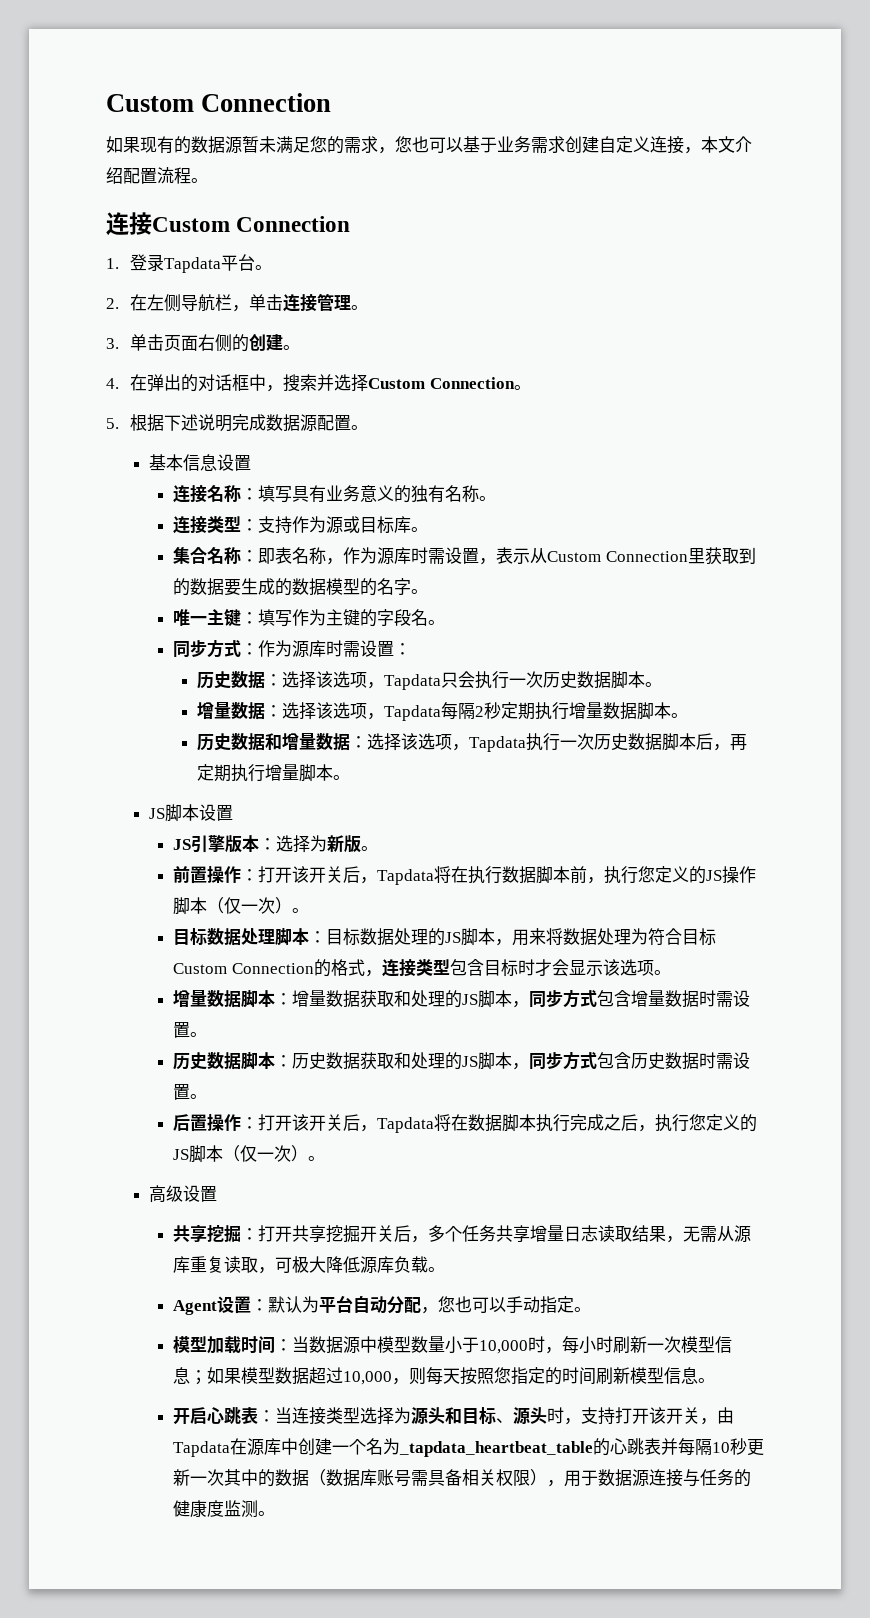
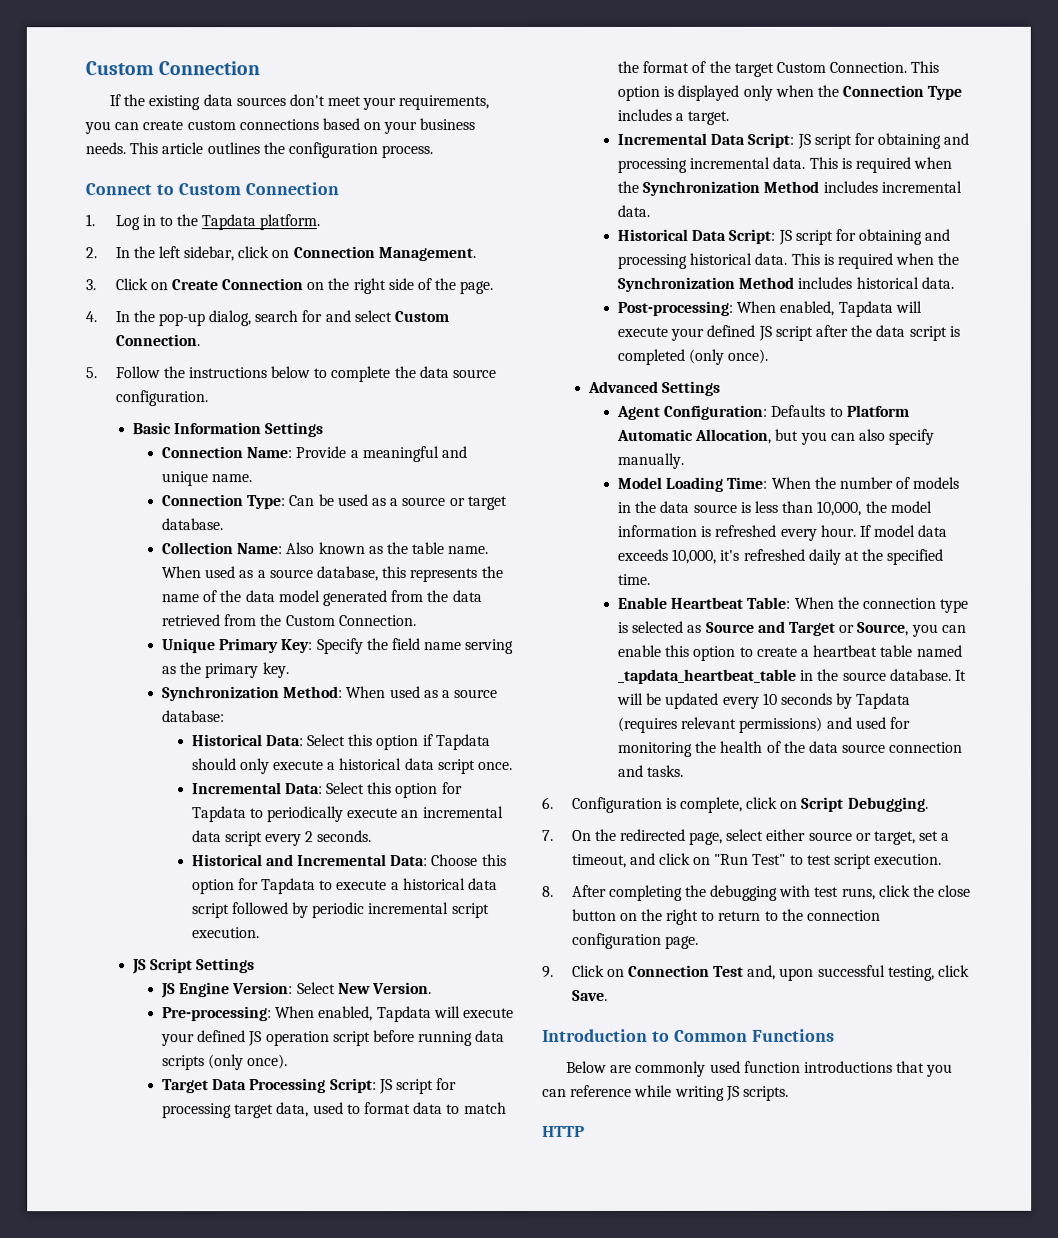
[106,93,332,112] [106,136,752,154] [106,167,208,184] [106,212,351,236] [106,254,273,273] [106,293,369,312] [106,334,301,352] [106,374,531,392] [106,414,369,432] [148,454,251,471] [172,485,496,503] [172,516,428,534] [172,547,756,565] [172,578,428,596] [172,609,445,627] [172,639,411,658] [197,671,663,690] [197,702,689,721] [197,733,748,752] [197,764,351,782] [148,804,233,822] [172,835,378,853] [172,866,756,885] [172,897,309,915] [172,928,716,946] [172,959,671,977] [172,989,750,1008] [172,1022,207,1038] [172,1051,750,1070] [172,1084,207,1100] [172,1114,757,1133] [172,1145,325,1163] [148,1185,217,1203] [172,1225,751,1243] [172,1256,445,1274] [172,1295,591,1315] [172,1336,732,1354] [172,1367,715,1385] [172,1407,734,1425] [172,1438,764,1457] [172,1469,751,1487] [172,1500,275,1518] Custom Connection // 如果现有的数据源暂未满足您的需求，您也可以基于业务需求创建自定义连接，本文介绍配置流程。 // 连接Custom Connection // 1.登录Tapdata平台。 // 2.在左侧导航栏，单击连接管理。 // 3.单击页面右侧的创建。 // 4.在弹出的对话框中，搜索并选择Custom Connection。 // 5.根据下述说明完成数据源配置。 // 基本信息设置 // 连接名称：填写具有业务意义的独有名称。 // 连接类型：支持作为源或目标库。 // 集合名称：即表名称，作为源库时需设置，表示从Custom Connection里获取到的数据要生成的数据模型的名字。 // 唯一主键：填写作为主键的字段名。 // 同步方式：作为源库时需设置： // 历史数据：选择该选项，Tapdata只会执行一次历史数据脚本。 // 增量数据：选择该选项，Tapdata每隔2秒定期执行增量数据脚本。 // 历史数据和增量数据：选择该选项，Tapdata执行一次历史数据脚本后，再定期执行增量脚本。 // JS脚本设置 // JS引擎版本：选择为新版。 // 前置操作：打开该开关后，Tapdata将在执行数据脚本前，执行您定义的JS操作脚本（仅一次）。 // 目标数据处理脚本：目标数据处理的JS脚本，用来将数据处理为符合目标Custom Connection的格式，连接类型包含目标时才会显示该选项。 // 增量数据脚本：增量数据获取和处理的JS脚本，同步方式包含增量数据时需设置。 // 历史数据脚本：历史数据获取和处理的JS脚本，同步方式包含历史数据时需设置。 // 后置操作：打开该开关后，Tapdata将在数据脚本执行完成之后，执行您定义的JS脚本（仅一次）。 // 高级设置 // 共享挖掘：打开共享挖掘开关后，多个任务共享增量日志读取结果，无需从源库重复读取，可极大降低源库负载。 // Agent设置：默认为平台自动分配，您也可以手动指定。 // 模型加载时间：当数据源中模型数量小于10,000时，每小时刷新一次模型信息；如果模型数据超过10,000，则每天按照您指定的时间刷新模型信息。 // 开启心跳表：当连接类型选择为源头和目标、源头时，支持打开该开关，由Tapdata在源库中创建一个名为_tapdata_heartbeat_table的心跳表并每隔10秒更新一次其中的数据（数据库账号需具备相关权限），用于数据源连接与任务的健康度监测。 -> [85,61,261,76] [108,94,490,111] [84,118,476,135] [85,142,434,159] [85,182,339,196] [85,214,321,231] [85,246,476,262] [85,278,494,295] [85,310,450,327] [114,334,200,347] [85,366,497,383] [114,390,208,407] [131,422,323,438] [161,446,468,463] [161,471,253,487] [161,494,507,511] [161,518,224,531] [161,542,489,555] [161,566,503,583] [161,590,482,607] [161,614,417,627] [162,638,515,655] [162,662,290,679] [162,686,499,702] [162,710,226,723] [191,734,491,751] [191,758,513,775] [191,782,463,799] [191,806,504,823] [191,830,373,847] [191,854,507,867] [191,878,498,895] [191,902,490,919] [191,927,260,939] [131,958,255,975] [161,982,433,999] [162,1006,515,1023] [161,1030,506,1047] [162,1054,289,1071] [162,1078,458,1095] [162,1102,507,1119] [617,60,940,77] [617,84,963,101] [617,108,730,125] [617,132,970,149] [617,156,953,173] [617,180,962,196] [617,204,651,217] [617,228,951,245] [617,252,960,269] [617,276,954,292] [617,300,922,317] [617,324,960,341] [617,348,769,365] [586,380,720,396] [616,404,909,420] [616,428,935,445] [617,452,685,469] [617,476,960,492] [617,500,932,516] [617,524,948,541] [617,548,944,565] [617,573,651,585] [617,596,969,613] [618,620,967,637] [618,644,963,661] [618,668,968,684] [617,692,912,709] [618,716,912,733] [618,740,964,757] [618,764,685,777] [542,796,929,813] [542,828,951,845] [571,852,943,869] [542,884,972,901] [571,908,882,925] [571,932,699,949] [542,964,971,981] [571,989,608,1001] [542,1028,835,1042] [565,1060,954,1077] [542,1084,789,1101] [542,1125,585,1137] Custom Connection // If the existing data sources don't meet your requirements, you can create custom connections based on your business needs. This article outlines the configuration process. // Connect to Custom Connection // 1. Log in to the Tapdata platform. // 2. In the left sidebar, click on Connection Management. // 3. Click on Create Connection on the right side of the page. // 4. In the pop-up dialog, search for and select Custom Connection. // 5. Follow the instructions below to complete the data source configuration. // Basic Information Settings // Connection Name: Provide a meaningful and unique name. // Connection Type: Can be used as a source or target database. // Collection Name: Also known as the table name. When used as a source database, this represents the name of the data model generated from the data retrieved from the Custom Connection. // Unique Primary Key: Specify the field name serving as the primary key. // Synchronization Method: When used as a source database: // Historical Data: Select this option if Tapdata should only execute a historical data script once. // Incremental Data: Select this option for Tapdata to periodically execute an incremental data script every 2 seconds. // Historical and Incremental Data: Choose this option for Tapdata to execute a historical data script followed by periodic incremental script execution. // JS Script Settings // JS Engine Version: Select New Version. // Pre-processing: When enabled, Tapdata will execute your defined JS operation script before running data scripts (only once). // Target Data Processing Script: JS script for processing target data, used to format data to match the format of the target Custom Connection. This option is displayed only when the Connection Type includes a target. // Incremental Data Script: JS script for obtaining and processing incremental data. This is required when the Synchronization Method includes incremental data. // Historical Data Script: JS script for obtaining and processing historical data. This is required when the Synchronization Method includes historical data. // Post-processing: When enabled, Tapdata will execute your defined JS script after the data script is completed (only once). // Advanced Settings // Agent Configuration: Defaults to Platform Automatic Allocation, but you can also specify manually. // Model Loading Time: When the number of models in the data source is less than 10,000, the model information is refreshed every hour. If model data exceeds 10,000, it's refreshed daily at the specified time. // Enable Heartbeat Table: When the connection type is selected as Source and Target or Source, you can enable this option to create a heartbeat table named _tapdata_heartbeat_table in the source database. It will be updated every 10 seconds by Tapdata (requires relevant permissions) and used for monitoring the health of the data source connection and tasks. // 6. Configuration is complete, click on Script Debugging. // 7. On the redirected page, select either source or target, set a timeout, and click on "Run Test" to test script execution. // 8. After completing the debugging with test runs, click the close button on the right to return to the connection configuration page. // 9. Click on Connection Test and, upon successful testing, click Save. // Introduction to Common Functions // Below are commonly used function introductions that you can reference while writing JS scripts. // HTTP

